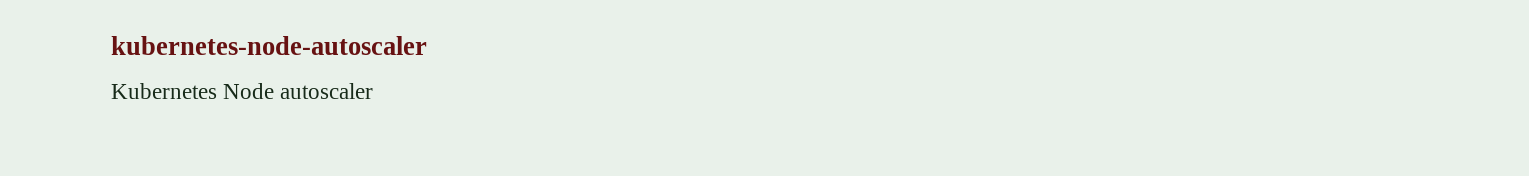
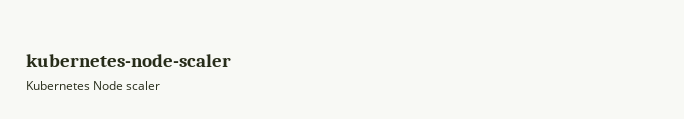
[111,36,427,55] kubernetes-node-autoscaler -> [26,54,231,67] kubernetes-node-scaler
[280,83,374,99] autoscaler -> [126,81,161,90] scaler

